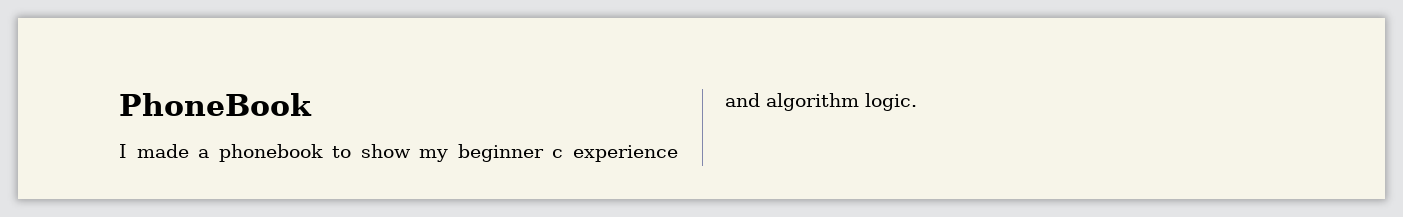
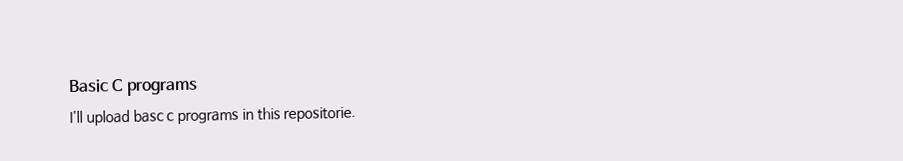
[119,93,312,116] [119,144,678,162] [725,93,917,111] PhoneBook // I made a phonebook to show my beginner c experience and algorithm logic. -> [68,79,198,96] [69,106,357,126] Basic C programs // I'll upload basc c programs in this repositorie.

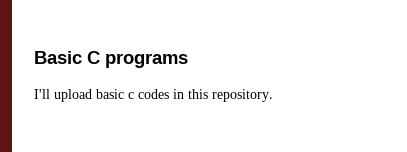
[132,109,240,125] basc c programs -> [96,89,169,99] basic c codes
[283,106,357,123] repositorie. -> [212,89,273,102] repository.

